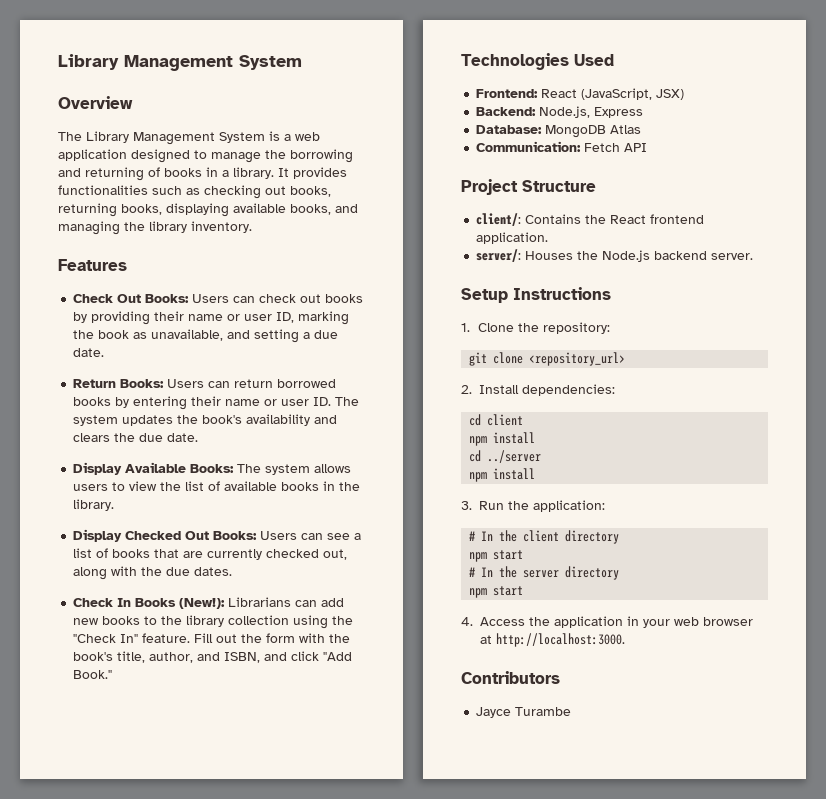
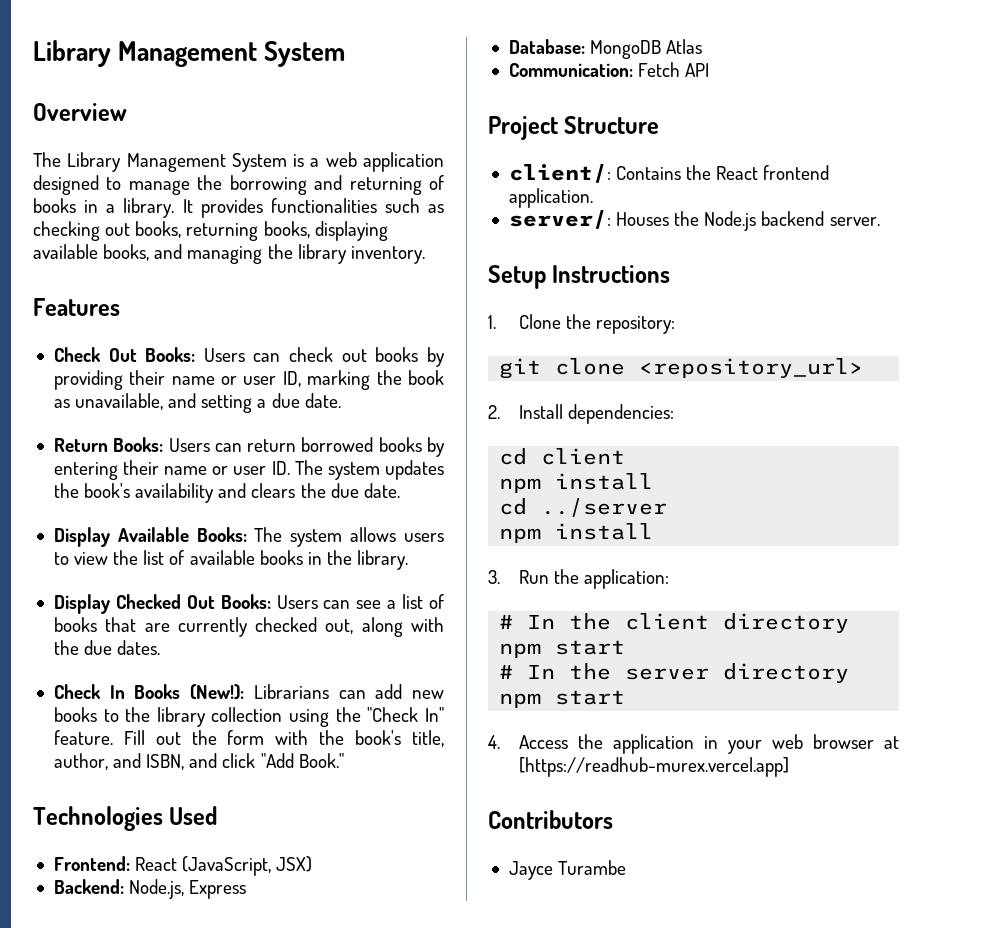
[496,633,625,647] http://localhost:3000. -> [518,757,789,777] [https://readhub-murex.vercel.app]

